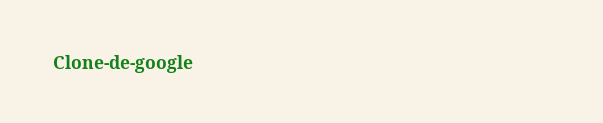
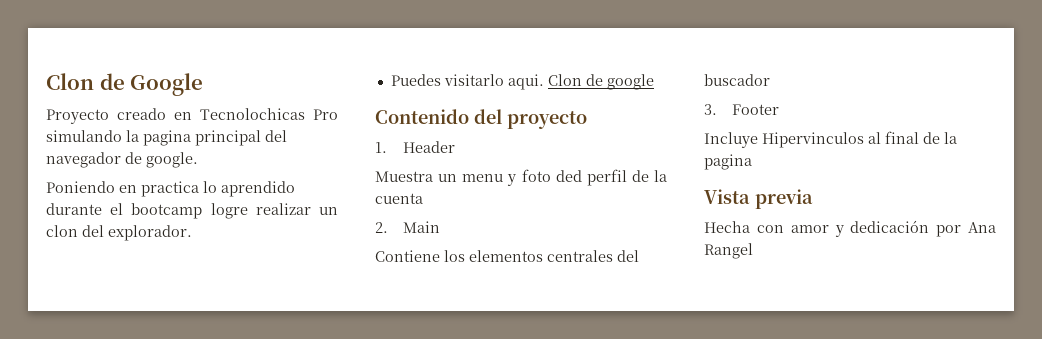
[53,55,193,73] Clone-de-google -> [46,73,204,96] [46,108,338,124] [46,130,287,146] [46,152,198,168] [46,181,295,197] [46,203,338,219] [46,225,192,241] [390,74,654,90] [375,109,587,129] [375,141,455,153] [375,169,667,186] [375,193,423,204] [375,221,440,233] [375,250,639,262] [704,74,770,86] [704,104,779,115] [704,131,957,148] [704,154,752,170] [704,189,813,209] [704,220,996,237] [704,243,753,259] Clon de Google // Proyecto creado en Tecnolochicas Pro simulando la pagina principal del navegador de google. // Poniendo en practica lo aprendido durante el bootcamp logre realizar un clon del explorador. // Puedes visitarlo aqui. Clon de google // Contenido del proyecto // 1. Header // Muestra un menu y foto ded perfil de la cuenta // 2. Main // Contiene los elementos centrales del buscador // 3. Footer // Incluye Hipervinculos al final de la pagina // Vista previa // Hecha con amor y dedicación por Ana Rangel

